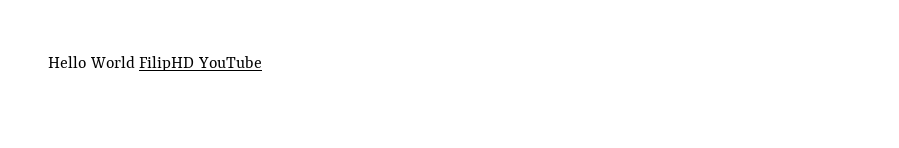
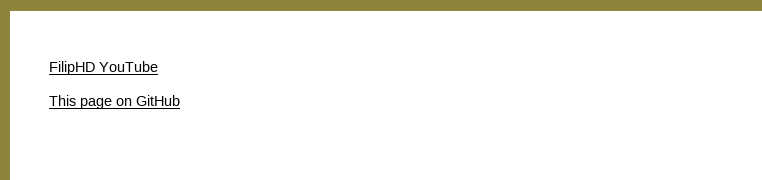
[48,56,135,68] Hello World -> (49, 68) none
(263, 62) none -> [49,95,180,109] // This page on GitHub

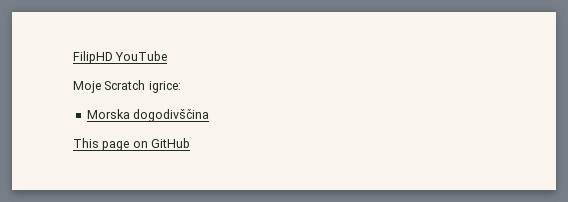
(158, 66) none -> [73,80,181,93] [86,109,210,122] // Moje Scratch igrice: // Morska dogodivščina

